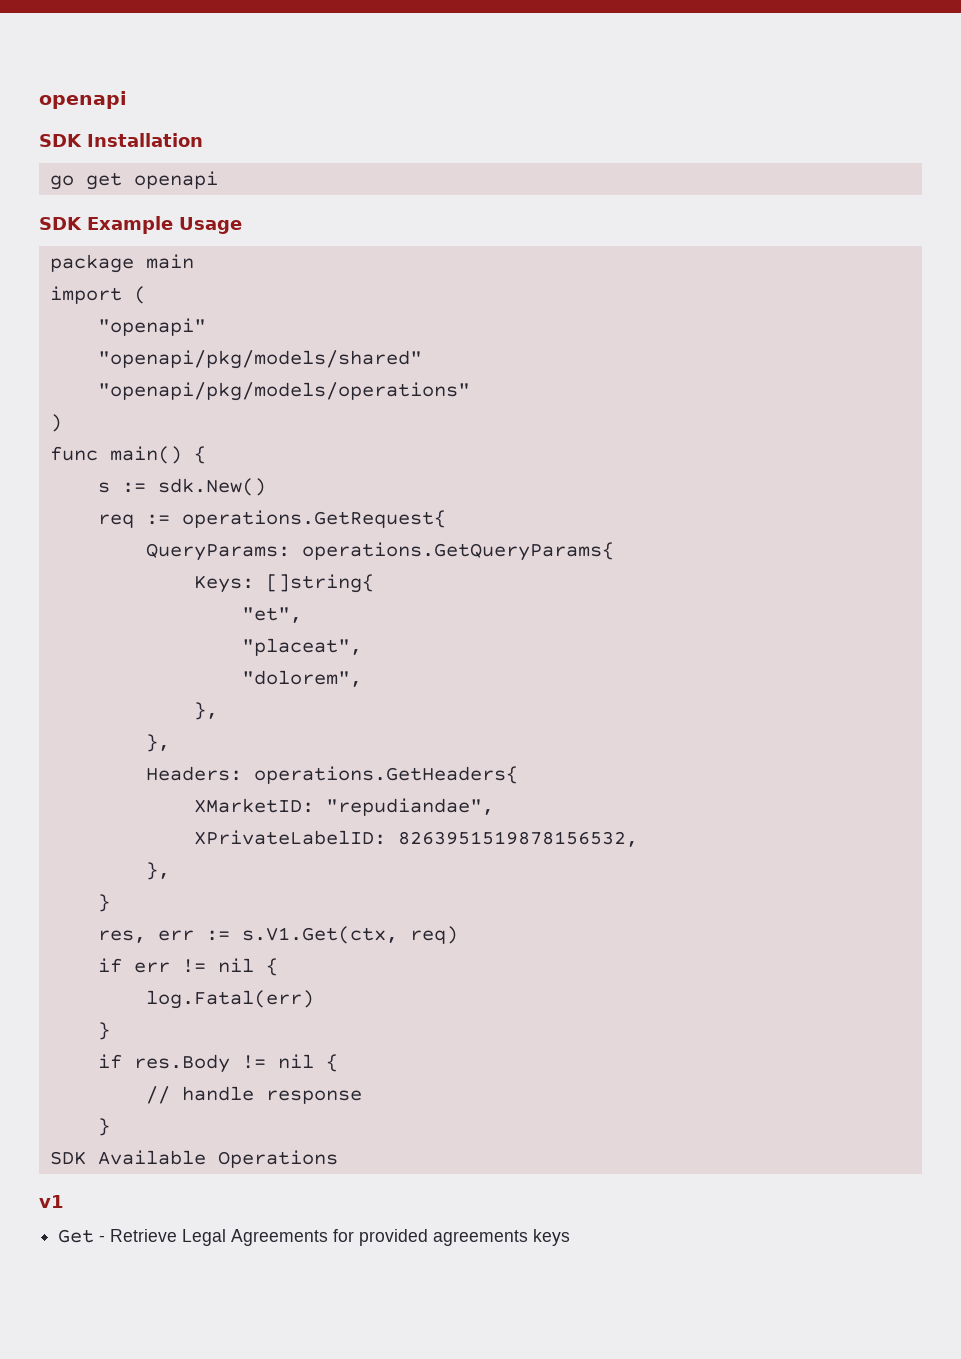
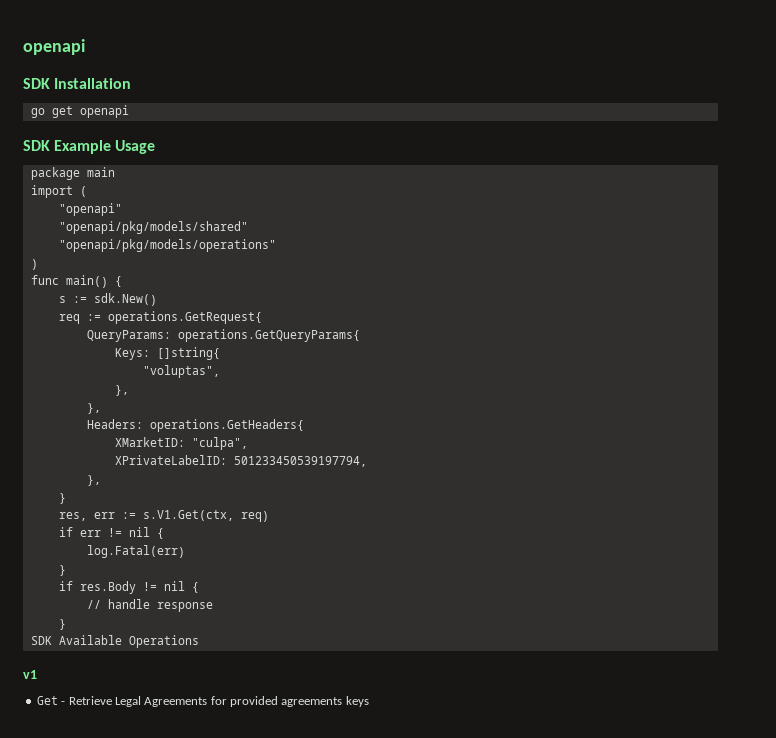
[241,607,302,623] [241,638,362,656] [241,670,362,687] "et", // "placeat", // "dolorem", -> [142,365,220,378] "voluptas",
[325,798,494,816] "repudiandae", -> [191,437,248,450] "culpa",
[397,831,638,847] 8263951519878156532, -> [233,456,367,467] 501233450539197794,

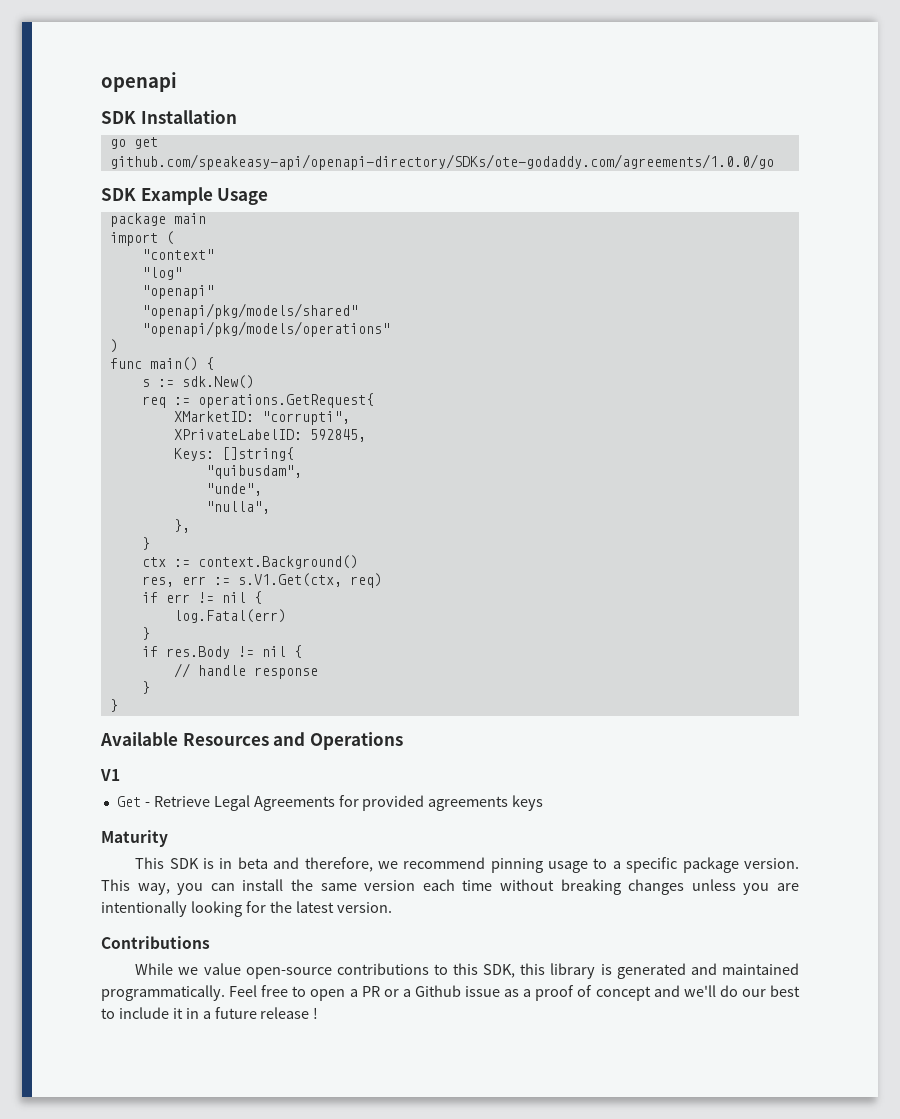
[79,105,129,118] openapi -> [109,154,774,170] github.com/speakeasy-api/openapi-directory/SDKs/ote-godaddy.com/agreements/1.0.0/go
(87, 191) none -> [141,249,214,260] [141,267,182,280] // "context" // "log"
[86,329,360,342] [114,347,220,360] [142,365,220,378] [114,385,129,396] [86,403,101,414] [86,419,304,432] [114,437,248,450] [114,455,367,467] QueryParams: operations.GetQueryParams{ // Keys: []string{ // "voluptas", // }, // }, // Headers: operations.GetHeaders{ // XMarketID: "culpa", // XPrivateLabelID: 501233450539197794, -> [173,411,350,425] [173,429,366,442] [173,447,294,461] [205,465,302,479] [205,483,262,496] [205,501,270,514] XMarketID: "corrupti", // XPrivateLabelID: 592845, // Keys: []string{ // "quibusdam", // "unde", // "nulla",
(66, 498) none -> [141,555,358,569] // ctx := context.Background()
[30,635,122,645] SDK Available -> [109,699,118,712] [100,732,306,746] } // Available Resources and
[23,670,37,679] v1 -> [100,769,120,781] V1
(369, 701) none -> [101,830,168,847] [135,857,799,873] [101,879,800,895] [101,901,392,917] [101,936,210,949] [135,963,799,979] [101,985,801,1001] [101,1007,319,1019] // Maturity // This SDK is in beta and therefore, we recommend pinning usage to a specific package version. This way, you can install the same version each time without breaking changes unless you are intentionally looking for the latest version. // Contributions // While we value open-source contributions to this SDK, this library is generated and maintained programmatically. Feel free to open a PR or a Github issue as a proof of concept and we'll do our best to include it in a future release !

